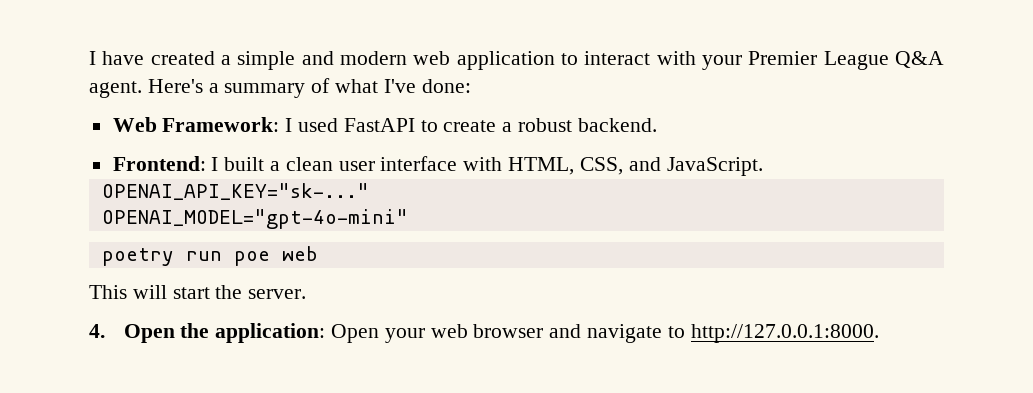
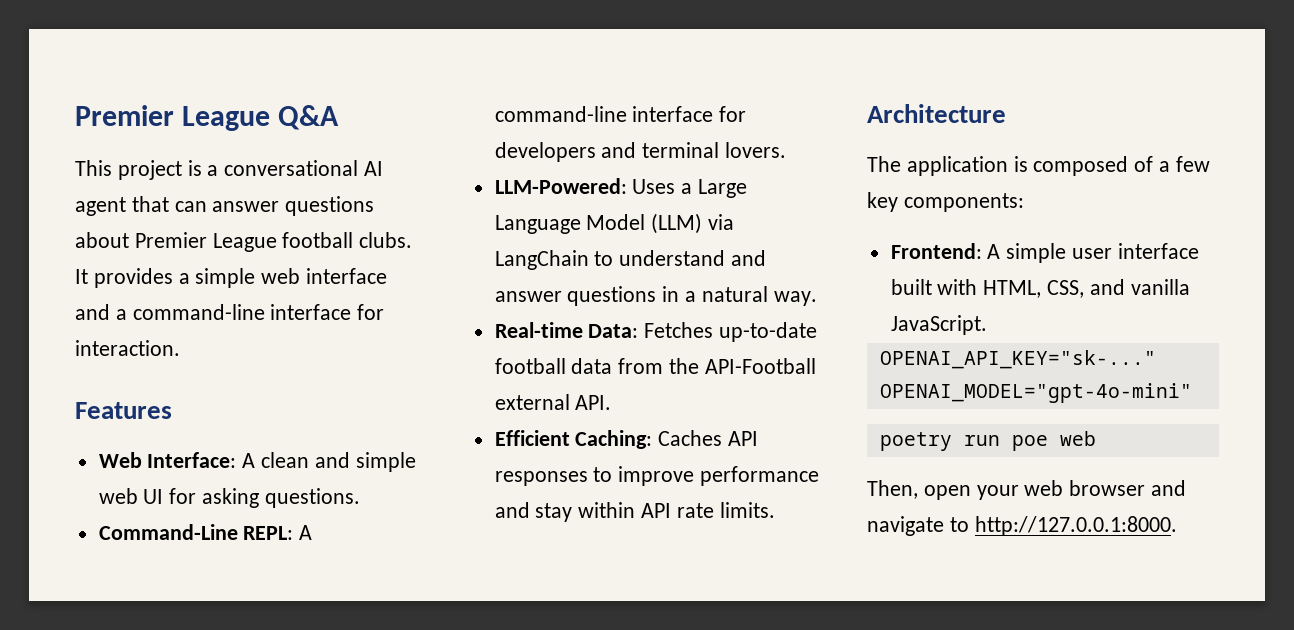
[89,51,945,70] [89,78,471,98] [112,117,657,132] [112,156,333,171] I have created a simple and modern web application to interact with your Premier League Q&A agent. Here's a summary of what I've done: // Web Framework: I used FastAPI to create a robust backend. // Frontend: I built a clean -> [75,105,340,131] [75,160,384,180] [75,196,375,216] [75,232,413,252] [75,268,388,288] [75,304,385,320] [75,340,180,356] [75,402,172,419] [98,452,416,472] [98,488,360,508] [98,524,313,540] [494,106,747,122] [494,142,787,162] [494,178,748,198] [494,213,735,234] [494,250,767,270] [494,286,817,306] [494,322,818,342] [494,358,816,374] [494,394,612,410] [494,430,759,449] [494,466,820,486] [494,502,775,522] [867,104,1006,123] [867,156,1210,176] [867,192,1024,212] [890,243,1067,263] Premier League Q&A // This project is a conversational AI agent that can answer questions about Premier League football clubs. It provides a simple web interface and a command-line interface for interaction. // Features // Web Interface: A clean and simple web UI for asking questions. // Command-Line REPL: A command-line interface for developers and terminal lovers. // LLM-Powered: Uses a Large Language Model (LLM) via LangChain to understand and answer questions in a natural way. // Real-time Data: Fetches up-to-date football data from the API-Football external API. // Efficient Caching: Caches API responses to improve performance and stay within API rate limits. // Architecture // The application is composed of a few key components: // Frontend: A simple
(458, 163) none -> [890,279,932,295] built
(661, 164) none -> [1130,279,1190,295] vanilla
[89,285,307,299] [89,323,379,343] This will start the server. // 4. Open the application: Open -> [867,480,971,500] Then, open

